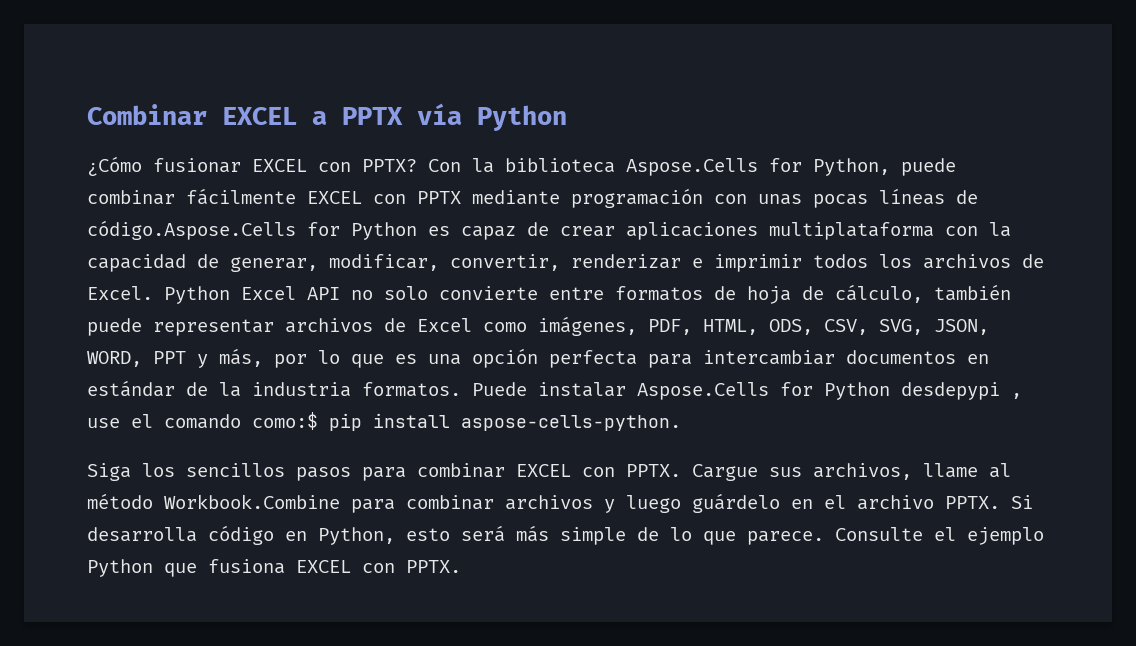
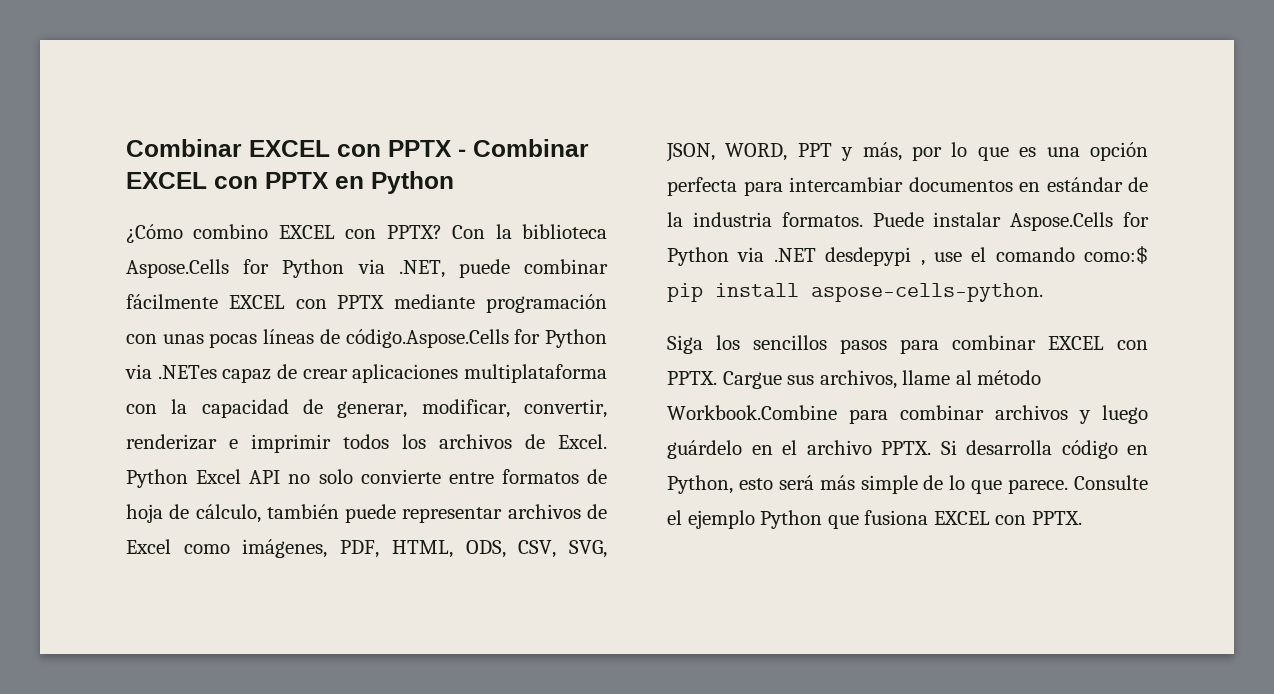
[87,103,462,125] Combinar EXCEL a PPTX vía -> [126,139,589,157] [126,172,364,189] Combinar EXCEL con PPTX - Combinar EXCEL con PPTX en
[153,158,241,173] fusionar -> [193,224,269,239] combino
[813,158,890,176] Python, -> [282,259,445,278] Python via .NET,
[428,226,450,236] es -> [125,364,217,379] via .NETes
(890, 391) none -> [737,247,816,262] via .NET

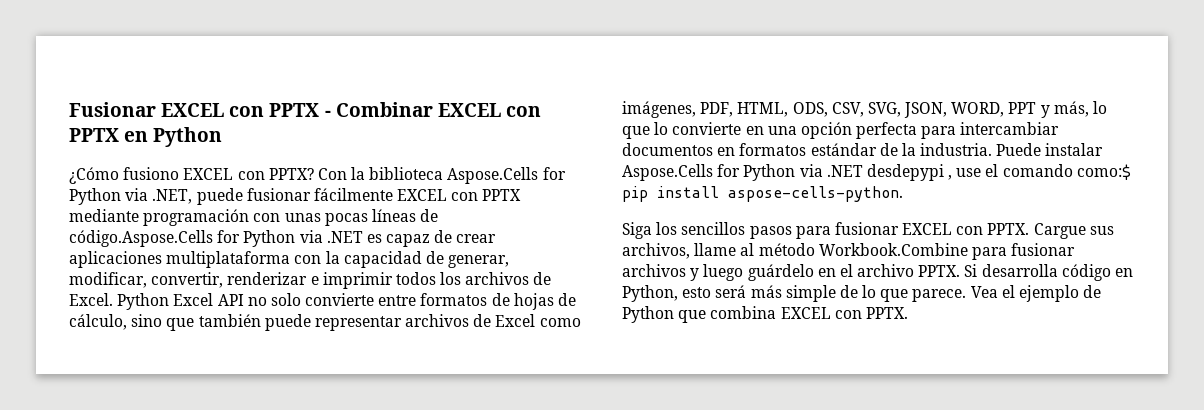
[126,139,242,157] Combinar -> [69,102,156,117] Fusionar
[193,224,269,239] combino -> [123,167,180,180] fusiono
[524,259,608,274] combinar -> [246,188,311,201] fusionar
[157,365,217,379] .NETes -> [326,231,382,243] .NET es
[126,504,163,523] hoja -> [513,293,554,310] hojas
(261, 513) none -> [131,314,195,331] sino que
[912,142,1037,161] por lo que es -> [1093,101,1108,114] [622,122,764,139] lo que lo convierte en
(1040, 187) none -> [739,143,807,156] formatos
[692,212,863,227] industria formatos. -> [920,143,993,156] industria.
[952,335,1036,350] combinar -> [834,222,899,235] fusionar
[900,405,984,420] combinar -> [1011,243,1076,256] fusionar
[1074,475,1148,490] Consulte -> [970,286,998,298] Vea
(755, 519) none -> [1083,285,1102,298] de
[864,510,929,525] fusiona -> [710,306,777,319] combina

